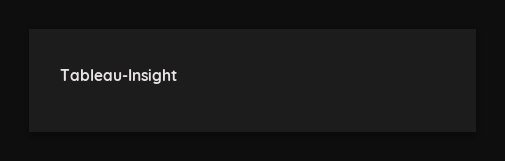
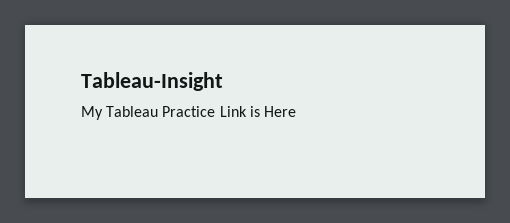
(177, 76) none -> [81,106,296,120] // My Tableau Practice Link is Here

